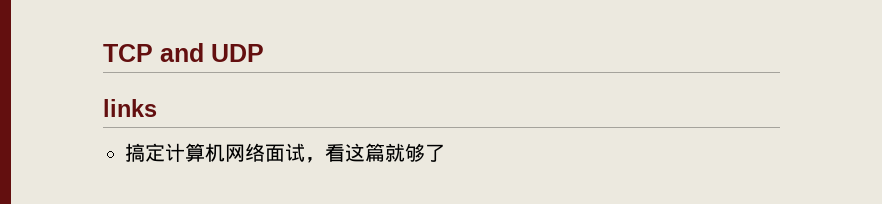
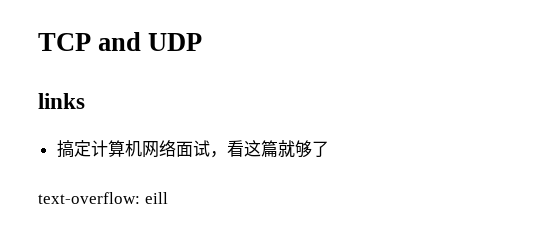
(445, 153) none -> [38,192,168,204] // text-overflow: eill

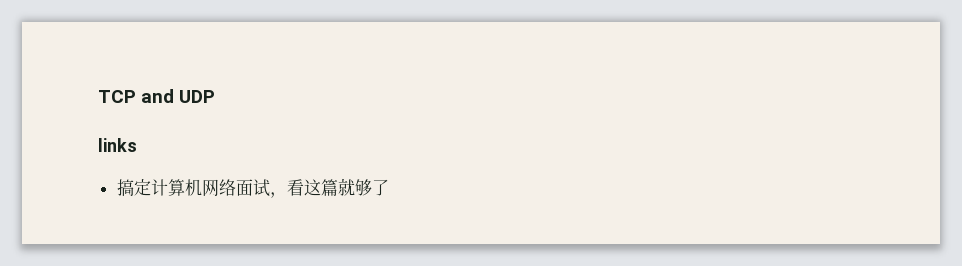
[38,192,168,204] // text-overflow: eill -> (389, 187) none

